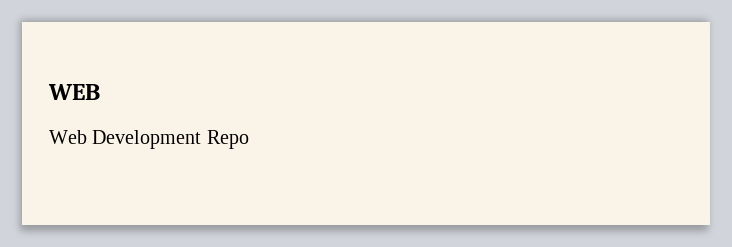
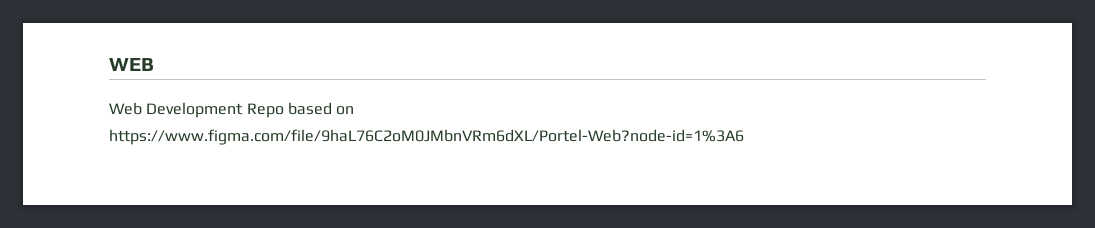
(249, 139) none -> [287,102,355,115] [109,129,744,145] based on https://www.figma.com/file/9haL76C2oM0JMbnVRm6dXL/Portel-Web?node-id=1%3A6

